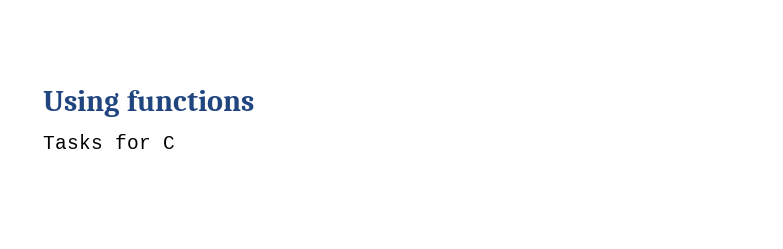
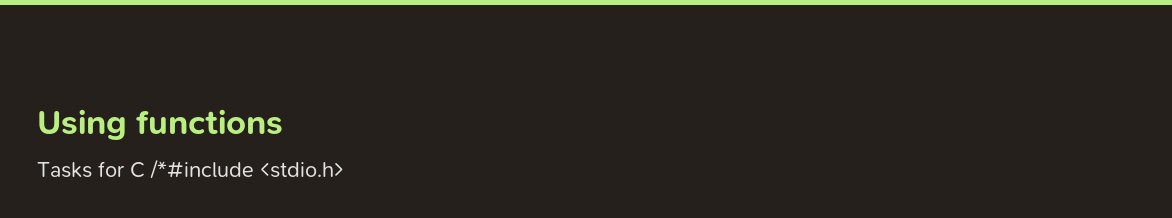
(175, 142) none -> [150,159,344,179] /*#include <stdio.h>

